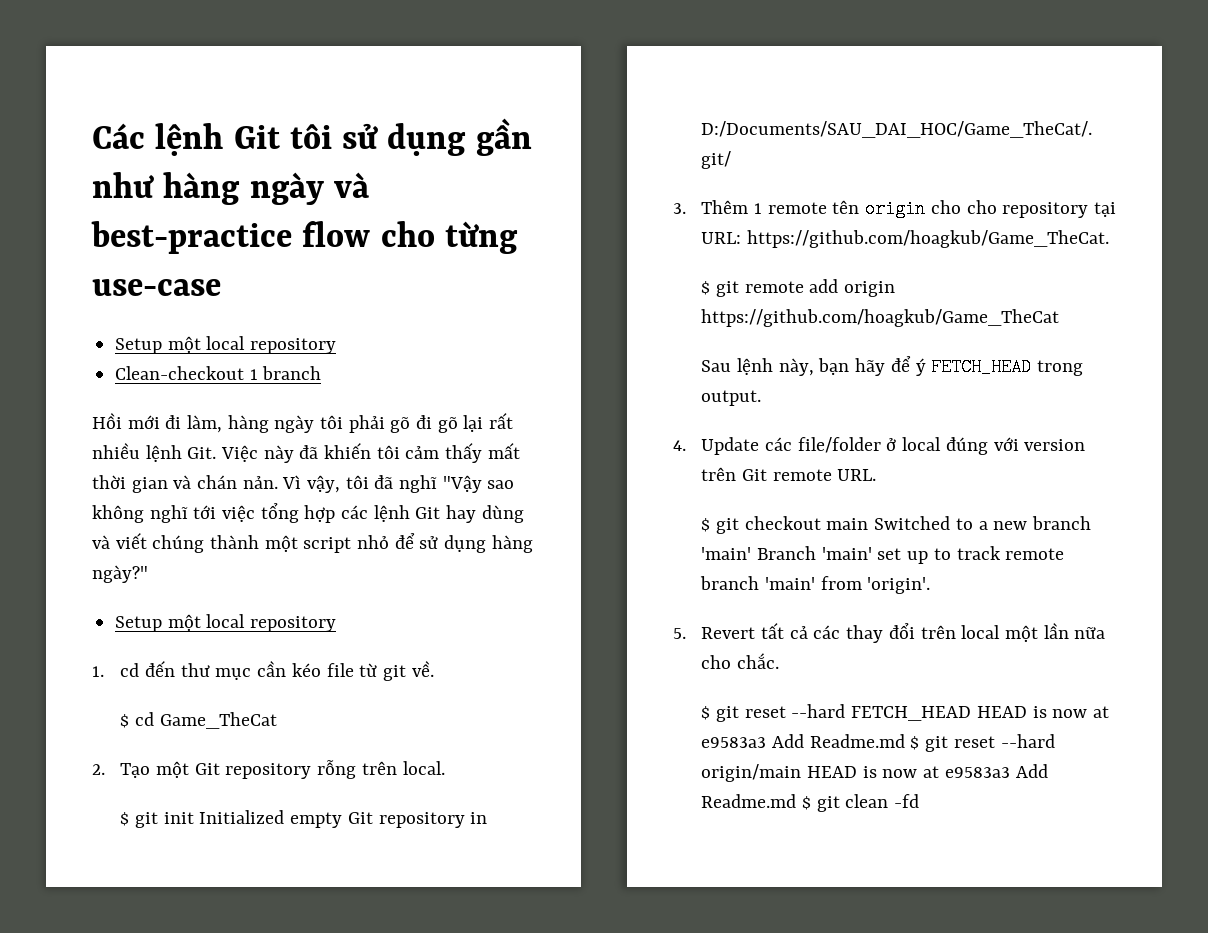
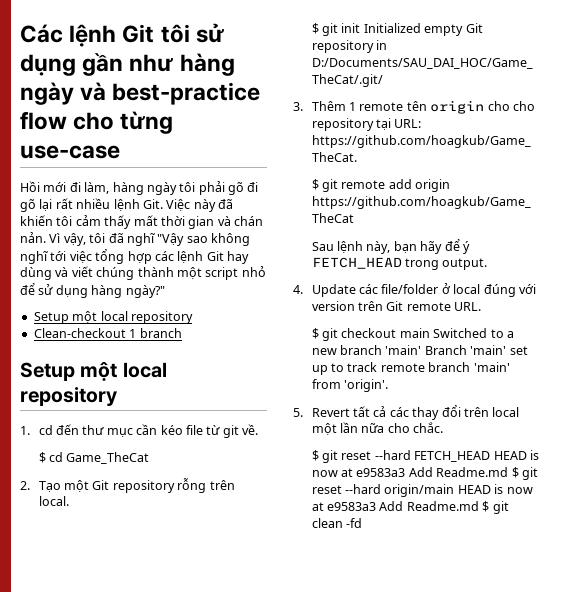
[115,336,337,354] [115,366,322,380] // Setup một local repository // Clean-checkout 1 branch -> (120, 152) none
(337, 624) none -> [33,328,182,338] [20,362,167,381] [20,387,117,406] // Clean-checkout 1 branch // Setup một local repository

